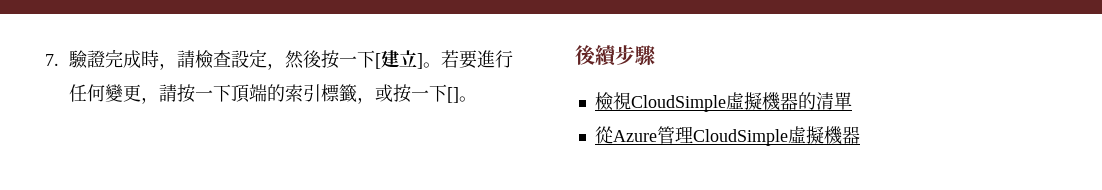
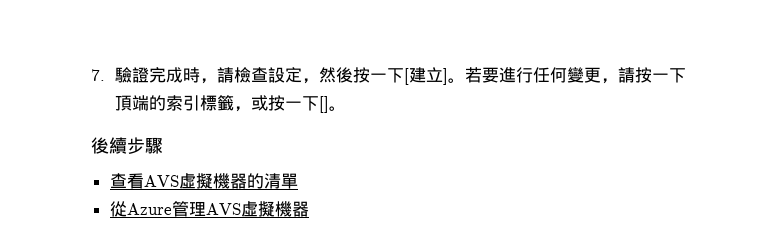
[594,92,726,112] 檢視CloudSimple -> [109,173,179,189] 查看AVS
[692,129,788,146] CloudSimple -> [205,203,241,215] AVS

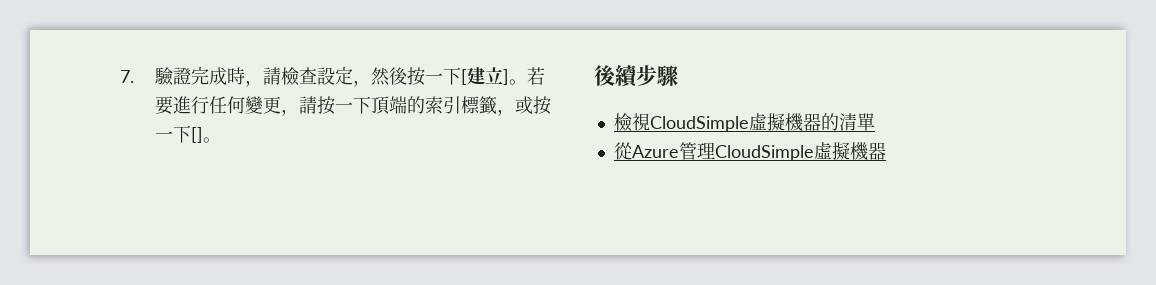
[109,173,179,189] 查看AVS -> [613,113,749,132] 檢視CloudSimple
[205,203,241,215] AVS -> [714,145,814,161] CloudSimple

